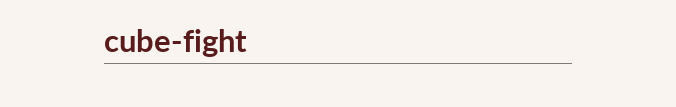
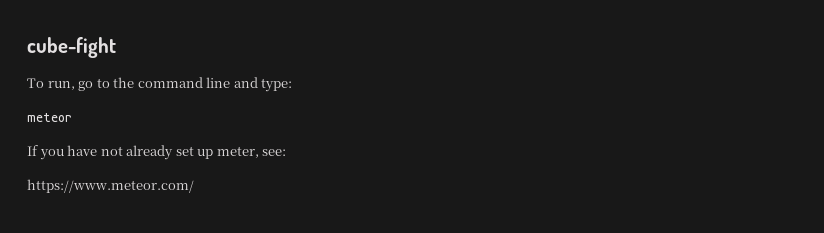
(247, 43) none -> [27,77,293,92] [27,113,72,122] [27,145,287,160] [27,179,194,193] // To run, go to the command line and type: // meteor // If you have not already set up meter, see: // https://www.meteor.com/

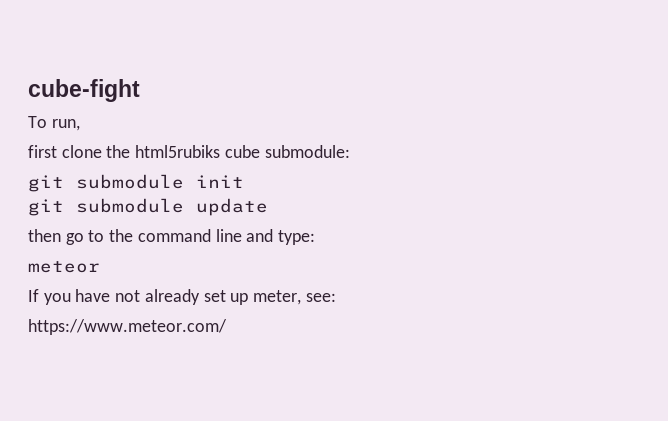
(75, 85) none -> [28,145,350,158] [28,174,244,192] [28,198,268,216] [28,229,61,242] // first clone the html5rubiks cube submodule: // git submodule init // git submodule update // then

